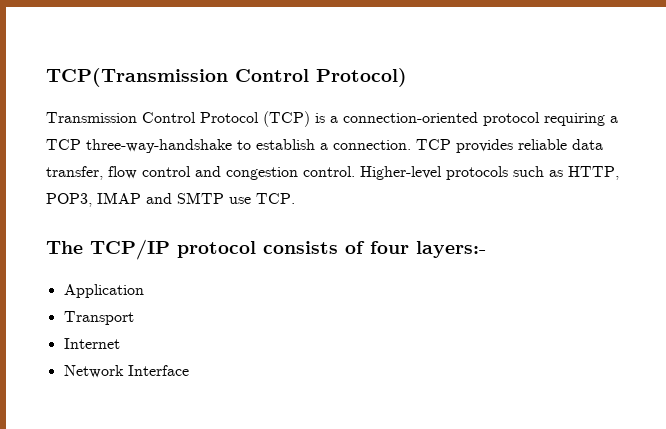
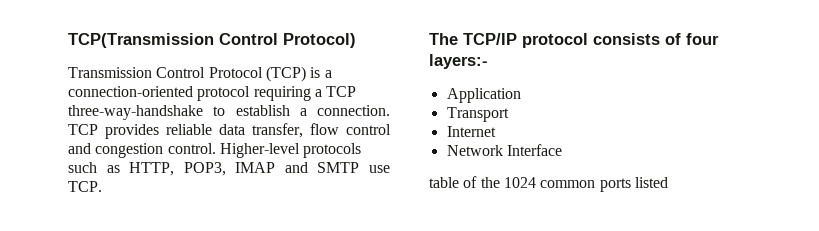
(189, 370) none -> [429,176,668,192] // table of the 1024 common ports listed

